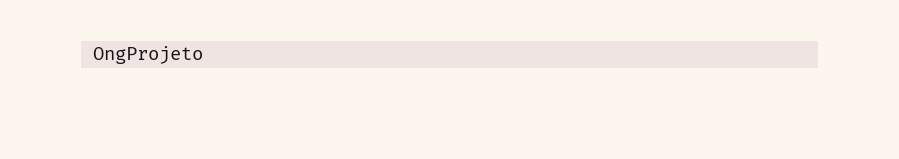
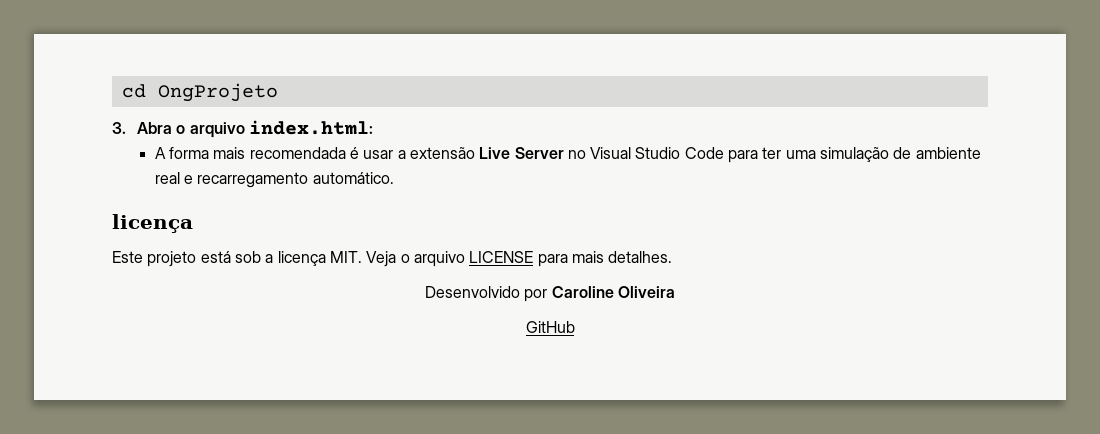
(93, 55) none -> [121,84,146,98] cd
(203, 55) none -> [112,120,374,138] [154,147,981,163] [154,172,394,188] [112,214,193,233] [112,251,673,267] [425,286,675,302] [525,321,575,333] // 3. Abra o arquivo index.html: // A forma mais recomendada é usar a extensão Live Server no Visual Studio Code para ter uma simulação de ambiente real e recarregamento automático. // licença // Este projeto está sob a licença MIT. Veja o arquivo LICENSE para mais detalhes. // Desenvolvido por Caroline Oliveira // GitHub

